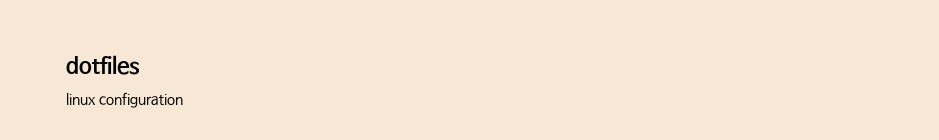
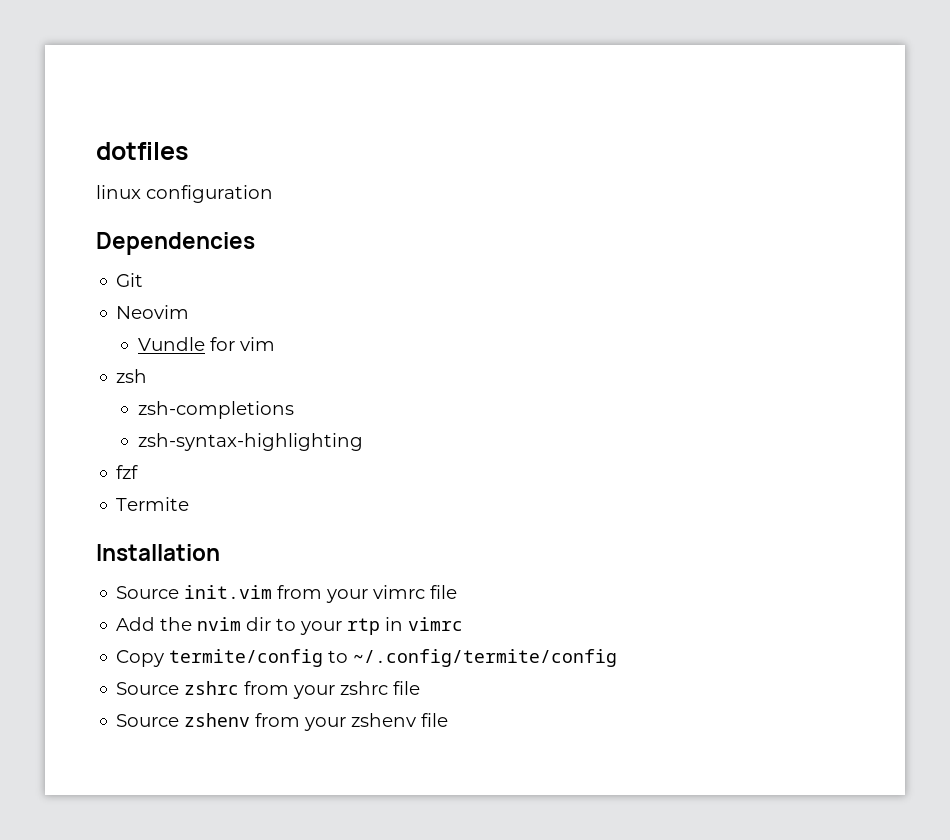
(183, 100) none -> [96,232,255,255] [116,273,144,287] [116,305,190,319] [137,337,275,351] [116,369,148,383] [137,401,294,419] [137,433,363,451] [116,465,139,479] [116,497,190,511] [96,544,220,561] [116,585,458,603] [116,617,464,635] [116,649,618,667] [116,681,421,699] [116,713,449,731] // Dependencies // Git // Neovim // Vundle for vim // zsh // zsh-completions // zsh-syntax-highlighting // fzf // Termite // Installation // Source init.vim from your vimrc file // Add the nvim dir to your rtp in vimrc // Copy termite/config to ~/.config/termite/config // Source zshrc from your zshrc file // Source zshenv from your zshenv file

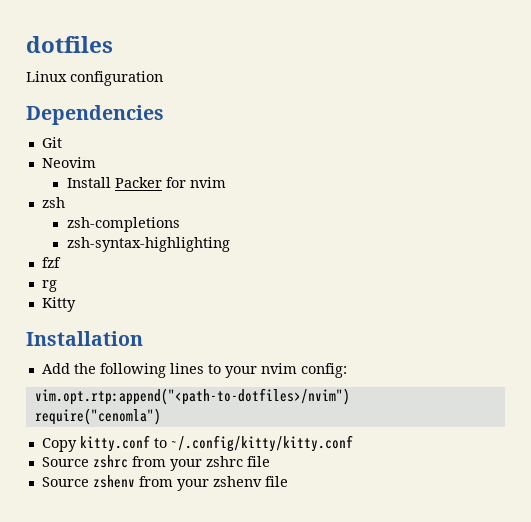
[96,185,141,199] linux -> [26,71,67,82] Linux
[137,337,275,351] Vundle for vim -> [66,177,226,188] Install Packer for nvim
[116,497,190,511] Termite -> [41,280,57,292] [41,297,76,312] rg // Kitty
[116,585,458,603] [116,617,464,635] [116,649,618,667] Source init.vim from your vimrc file // Add the nvim dir to your rtp in vimrc // Copy termite/config to ~/.config/termite/config -> [41,363,347,378] [34,388,350,405] [34,408,161,425] [41,435,353,452] Add the following lines to your nvim config: // vim.opt.rtp:append("<path-to-dotfiles>/nvim") // require("cenomla") // Copy kitty.conf to ~/.config/kitty/kitty.conf

